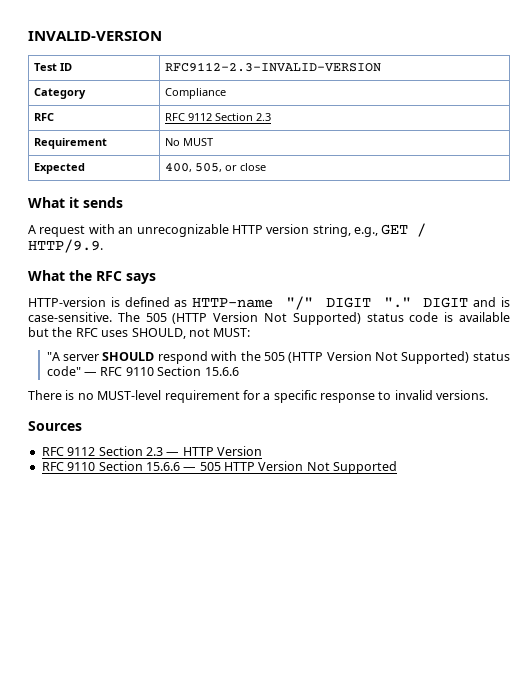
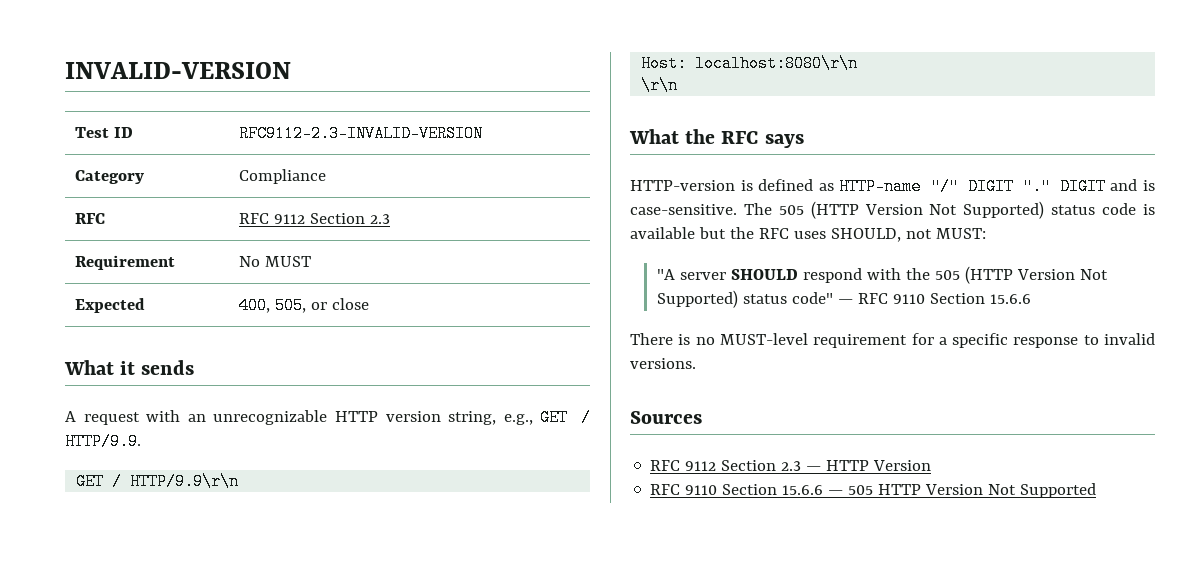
(103, 246) none -> [76,473,240,490] [641,55,859,72] [641,77,679,94] // GET / HTTP/9.9\r\n // Host: localhost:8080\r\n // \r\n

